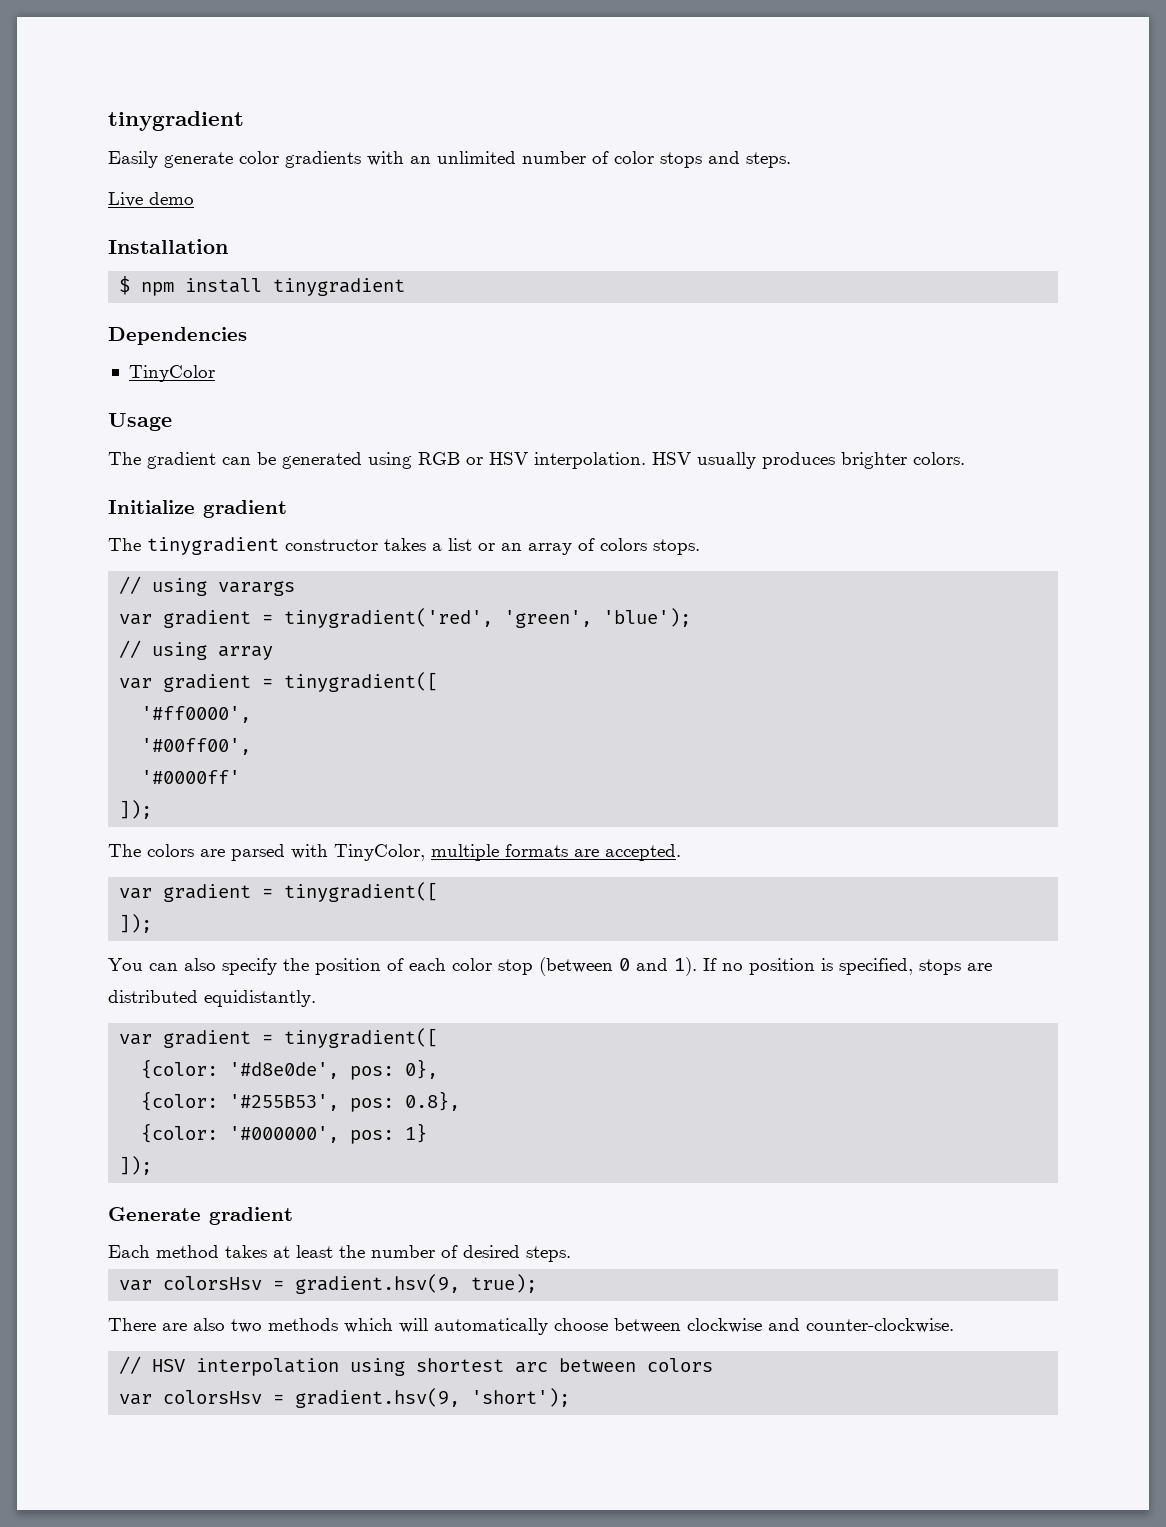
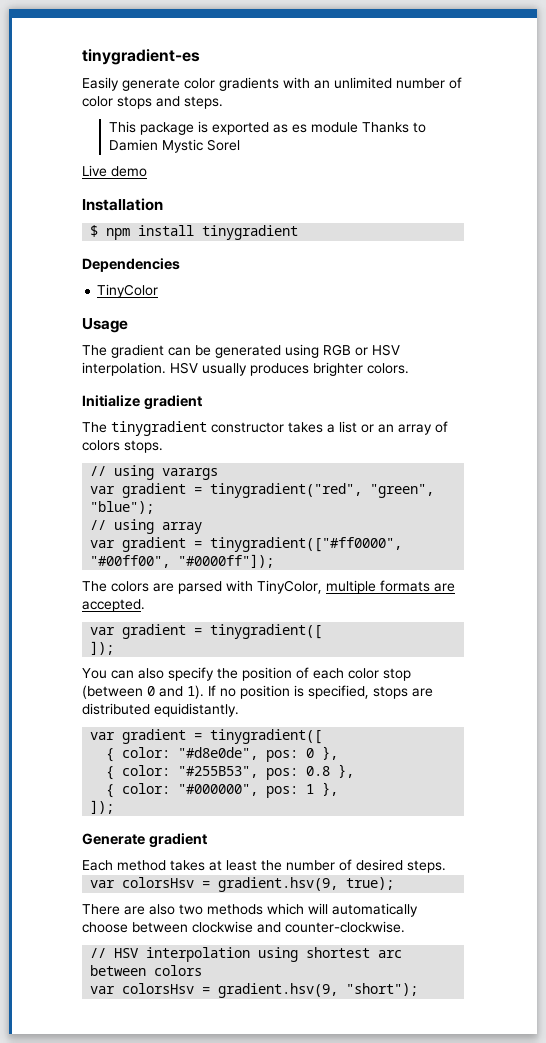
[108,111,244,131] tinygradient -> [82,49,200,65] tinygradient-es
(791, 160) none -> [108,121,426,135] [108,139,240,153] // This package is exported as es module Thanks to Damien Mystic Sorel
[284,608,692,628] tinygradient('red', 'green', 'blue'); -> [210,483,435,498] [90,501,155,514] tinygradient("red", "green", "blue");
[284,672,439,692] [141,706,252,723] [141,738,252,755] [141,770,241,784] [119,800,153,819] tinygradient([ // '#ff0000', // '#00ff00', // '#0000ff' // ]); -> [210,537,403,552] [90,554,275,568] tinygradient(["#ff0000", "#00ff00", "#0000ff"]);
[141,1059,439,1080] [141,1091,461,1112] [141,1123,428,1144] {color: '#d8e0de', pos: 0}, // {color: '#255B53', pos: 0.8}, // {color: '#000000', pos: 1} -> [106,746,339,762] [106,764,355,780] [106,782,339,798] { color: "#d8e0de", pos: 0 }, // { color: "#255B53", pos: 0.8 }, // { color: "#000000", pos: 1 },
[471,1388,571,1407] 'short'); -> [346,983,419,996] "short");

